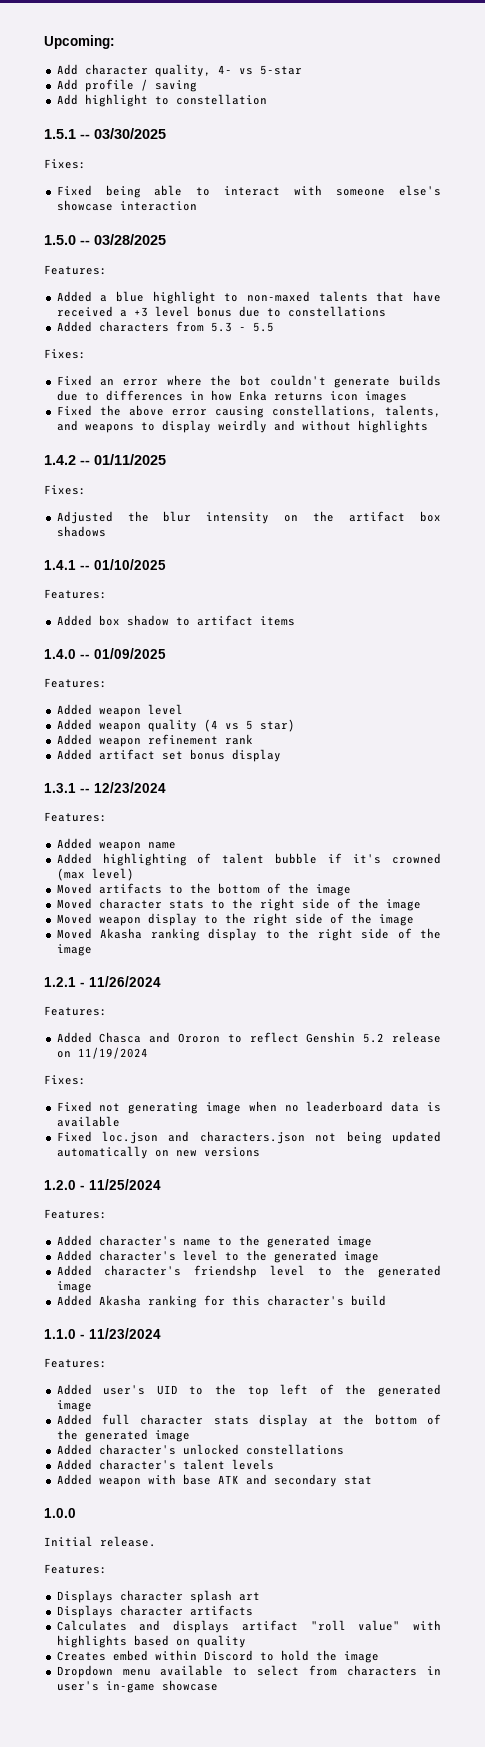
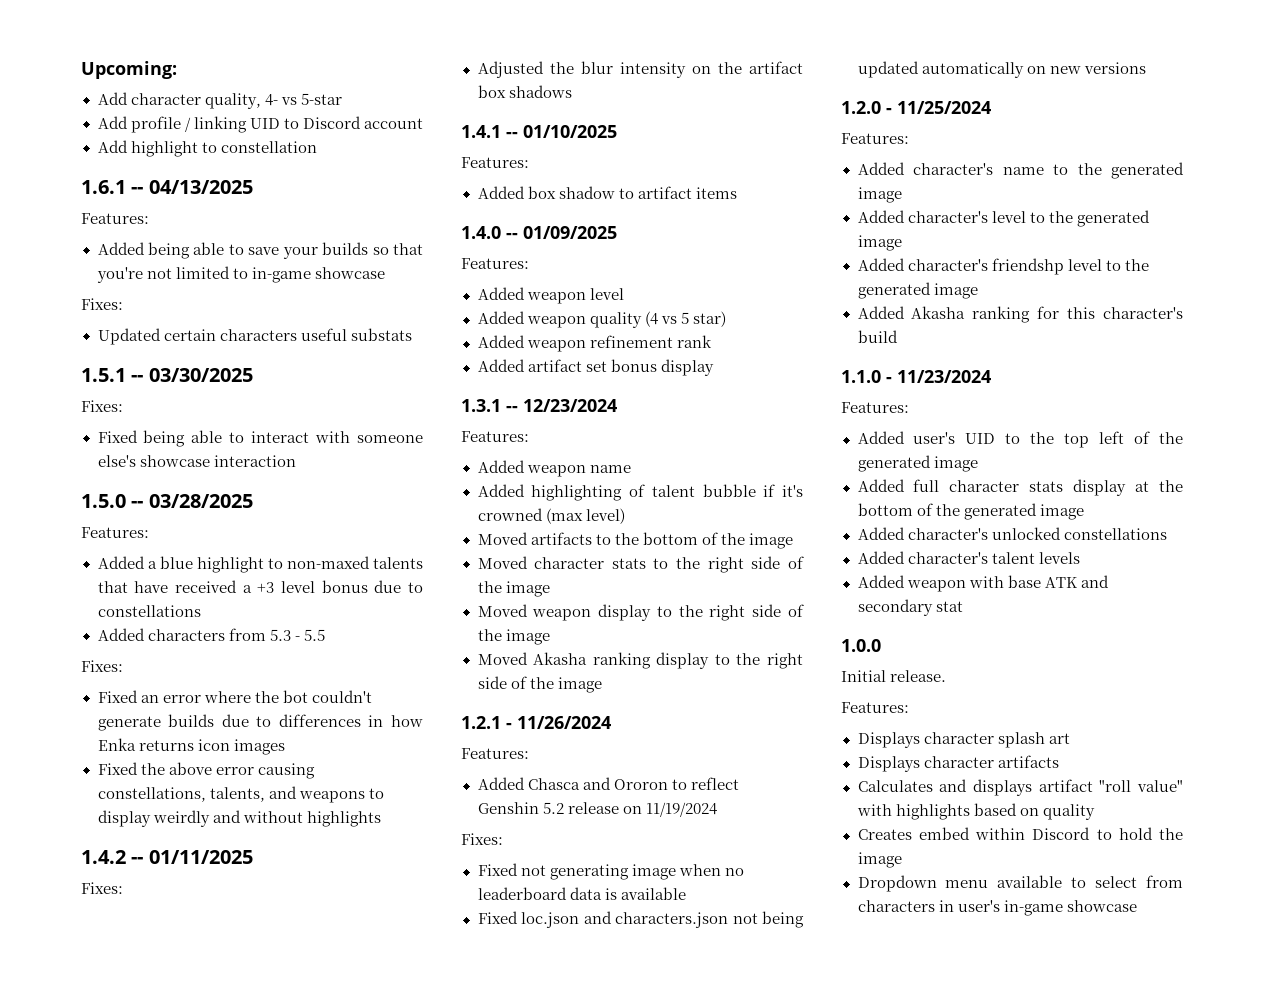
[154,80,197,92] saving -> [193,116,423,133] linking UID to Discord account
(267, 99) none -> [81,180,253,194] [81,213,149,224] [97,242,423,259] [96,266,385,283] [81,298,123,310] [97,328,412,345] // 1.6.1 -- 04/13/2025 // Features: // Added being able to save your builds so that you're not limited to in-game showcase // Fixes: // Updated certain characters useful substats

